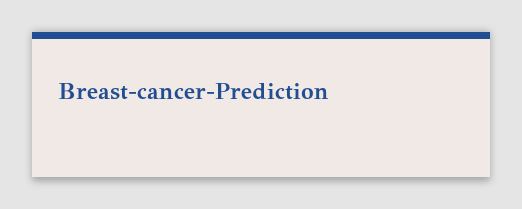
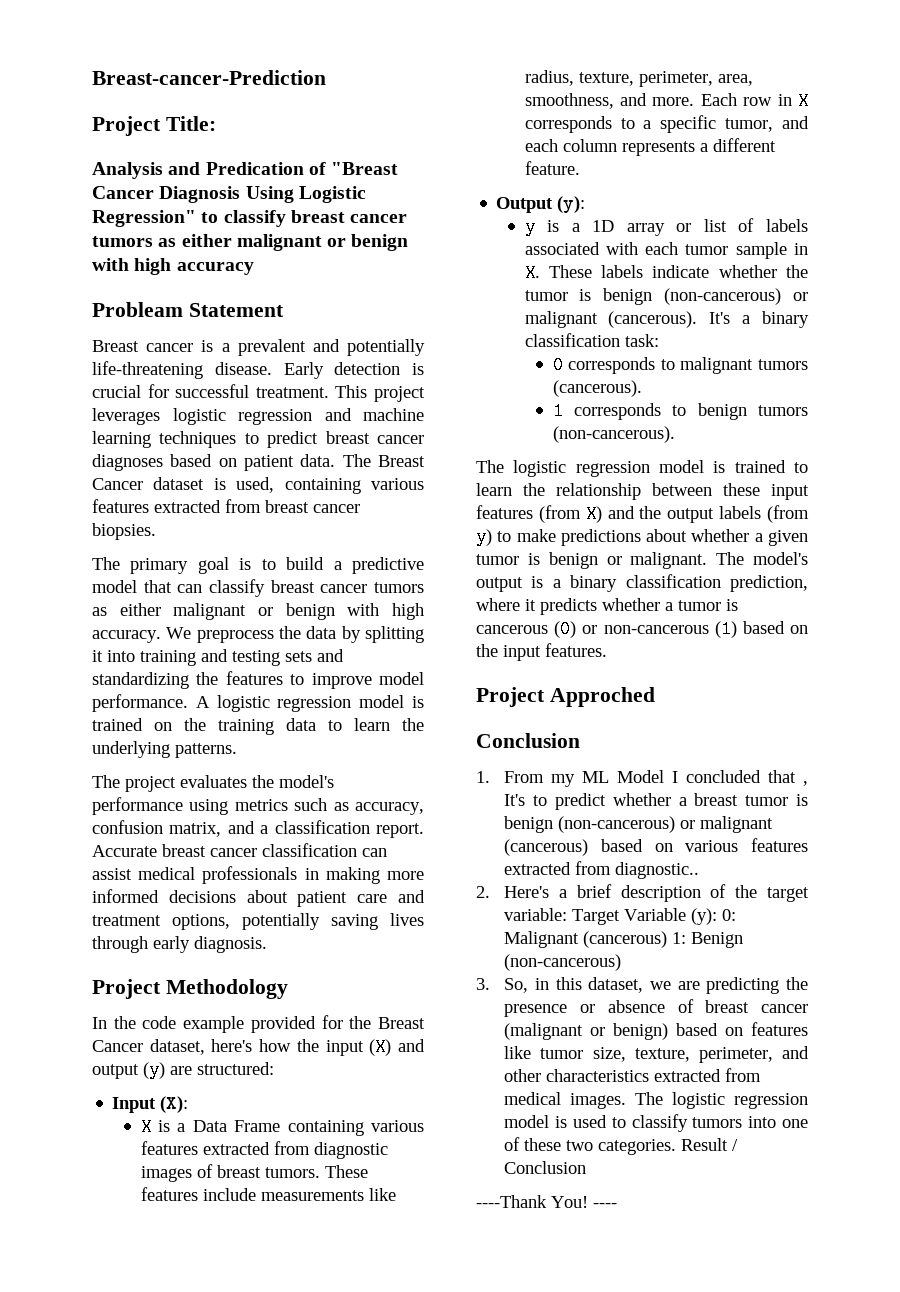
(329, 91) none -> [92,116,216,136] [92,162,399,179] [92,186,366,203] [92,210,408,227] [92,234,409,251] [92,258,254,275] [92,302,284,317] [92,339,425,356] [92,361,424,379] [92,384,425,402] [92,408,424,425] [92,431,424,448] [92,454,425,471] [92,477,424,494] [92,499,360,513] [92,523,156,540] [92,557,424,574] [92,579,424,597] [92,603,424,620] [92,626,424,643] [92,649,344,666] [92,671,424,689] [92,694,424,712] [92,718,424,735] [92,741,237,758] [92,775,334,792] [92,797,424,815] [92,820,424,838] [92,843,387,857] [92,866,424,884] [92,889,426,907] [92,913,424,930] [92,936,267,953] [92,979,288,999] [92,1015,425,1033] [92,1038,426,1056] [92,1061,274,1079] [112,1096,189,1113] [140,1118,424,1136] [140,1141,388,1159] [140,1164,368,1182] [140,1187,396,1201] [524,70,753,87] [524,92,808,110] [524,115,809,133] [524,138,776,156] [524,161,580,175] [496,196,586,213] [524,218,808,236] [524,242,808,259] [524,264,808,282] [524,288,808,305] [524,311,809,328] [524,333,659,347] [552,356,808,374] [552,380,642,397] [552,402,808,420] [552,426,675,443] [476,460,808,477] [476,483,809,500] [476,505,809,523] [476,528,808,546] [476,552,808,569] [476,574,808,592] [476,598,738,615] [476,620,808,638] [476,643,607,661] [476,687,655,707] [476,733,580,748] [476,770,808,787] [504,793,808,810] [504,816,774,833] [504,838,808,856] [504,861,700,879] [476,884,809,902] [504,908,737,925] [504,931,744,948] [504,954,622,971] [476,977,808,994] [504,999,808,1017] [504,1022,808,1040] [504,1046,809,1063] [504,1068,762,1082] [504,1092,808,1109] [504,1114,808,1132] [504,1137,739,1155] [504,1161,587,1174] [476,1195,617,1208] // Project Title: // Analysis and Predication of "Breast Cancer Diagnosis Using Logistic Regression" to classify breast cancer tumors as either malignant or benign with high accuracy // Probleam Statement // Breast cancer is a prevalent and potentially life-threatening disease. Early detection is crucial for successful treatment. This project leverages logistic regression and machine learning techniques to predict breast cancer diagnoses based on patient data. The Breast Cancer dataset is used, containing various features extracted from breast cancer biopsies. // The primary goal is to build a predictive model that can classify breast cancer tumors as either malignant or benign with high accuracy. We preprocess the data by splitting it into training and testing sets and standardizing the features to improve model performance. A logistic regression model is trained on the training data to learn the underlying patterns. // The project evaluates the model's performance using metrics such as accuracy, confusion matrix, and a classification report. Accurate breast cancer classification can assist medical professionals in making more informed decisions about patient care and treatment options, potentially saving lives through early diagnosis. // Project Methodology // In the code example provided for the Breast Cancer dataset, here's how the input (X) and output (y) are structured: // Input (X): // X is a Data Frame containing various features extracted from diagnostic images of breast tumors. These features include measurements like radius, texture, perimeter, area, smoothness, and more. Each row in X corresponds to a specific tumor, and each column represents a different feature. // Output (y): // y is a 1D array or list of labels associated with each tumor sample in X. These labels indicate whether the tumor is benign (non-cancerous) or malignant (cancerous). It's a binary classification task: // 0 corresponds to malignant tumors (cancerous). // 1 corresponds to benign tumors (non-cancerous). // The logistic regression model is trained to learn the relationship between these input features (from X) and the output labels (from y) to make predictions about whether a given tumor is benign or malignant. The model's output is a binary classification prediction, where it predicts whether a tumor is cancerous (0) or non-cancerous (1) based on the input features. // Project Approched // Conclusion // 1. From my ML Model I concluded that , It's to predict whether a breast tumor is benign (non-cancerous) or malignant (cancerous) based on various features extracted from diagnostic.. // 2. Here's a brief description of the target variable: Target Variable (y): 0: Malignant (cancerous) 1: Benign (non-cancerous) // 3. So, in this dataset, we are predicting the presence or absence of breast cancer (malignant or benign) based on features like tumor size, texture, perimeter, and other characteristics extracted from medical images. The logistic regression model is used to classify tumors into one of these two categories. Result / Conclusion // ----Thank You! ----

